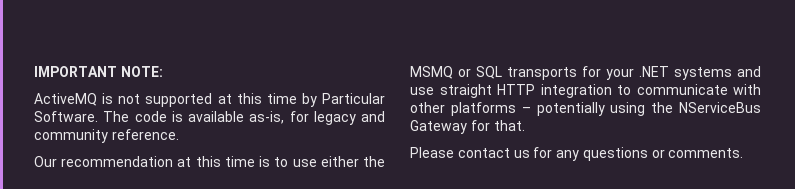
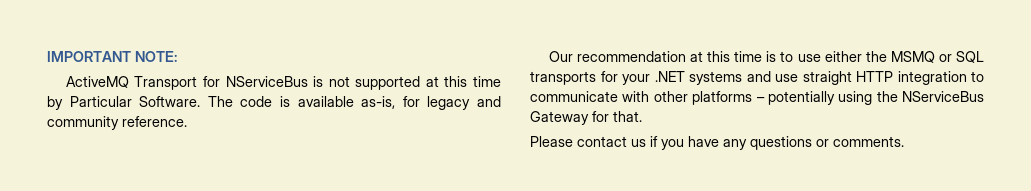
(97, 99) none -> [134,76,308,90] Transport for NServiceBus
[533,147,553,158] for -> [650,136,719,150] if you have

